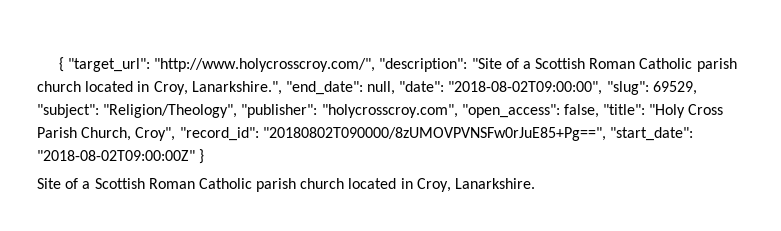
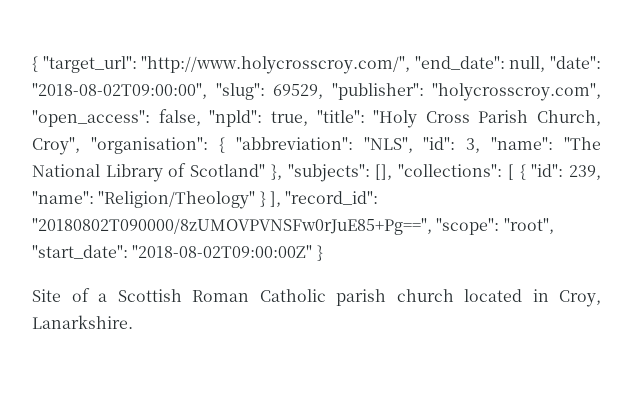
[379,58,737,72] [37,81,282,95] "description": "Site of a Scottish Roman Catholic parish church located in Croy, Lanarkshire.", -> (411, 65) none
[37,104,238,118] "subject": "Religion/Theology", -> (323, 91) none
(599, 111) none -> [209,110,308,127] "npld": true,
[179,127,606,141] "record_id": "20180802T090000/8zUMOVPVNSFw0rJuE85+Pg==", -> [90,137,601,154] [32,163,602,182] [32,191,379,209] [32,218,554,235] "organisation": { "abbreviation": "NLS", "id": 3, "name": "The National Library of Scotland" }, "subjects": [], "collections": [ { "id": 239, "name": "Religion/Theology" } ], "record_id": "20180802T090000/8zUMOVPVNSFw0rJuE85+Pg==", "scope": "root",

